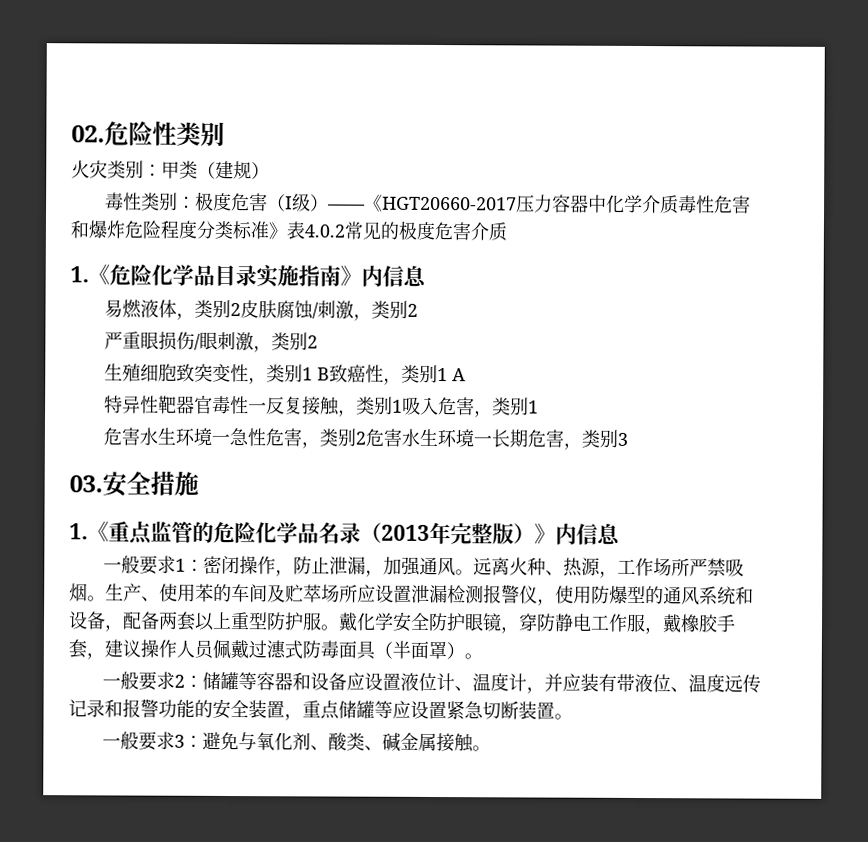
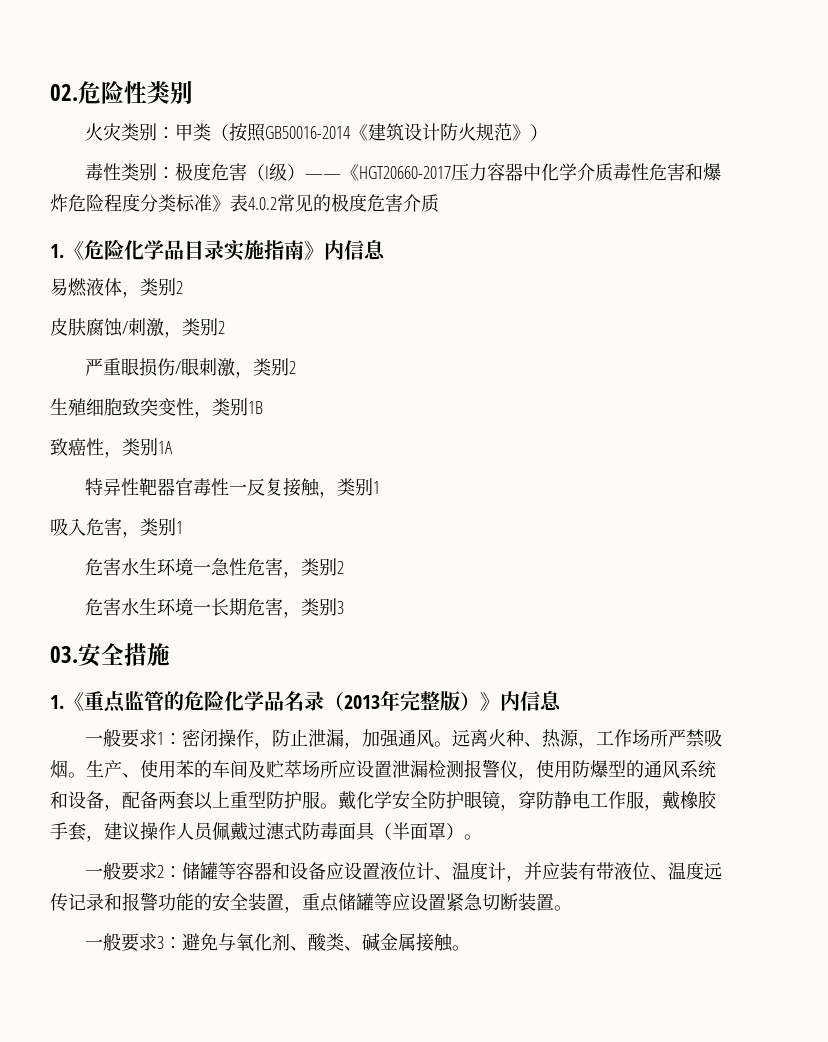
[215,160,252,180] 建规 -> [229,123,531,142] 按照GB50016-2014《建筑设计防火规范》
(241, 309) none -> (183, 287) //
[301,367,330,381] 1 B -> [248,401,263,414] 1B //
[436,368,466,382] 1 A -> [158,441,173,454] 1A
(403, 406) none -> (381, 487) //
(366, 438) none -> (345, 567) //

